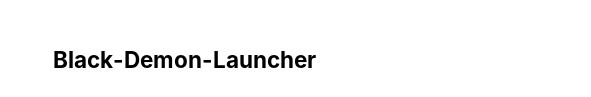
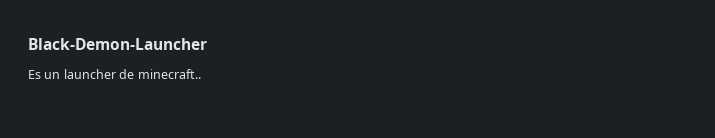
(316, 59) none -> [28,69,201,79] // Es un launcher de minecraft..

